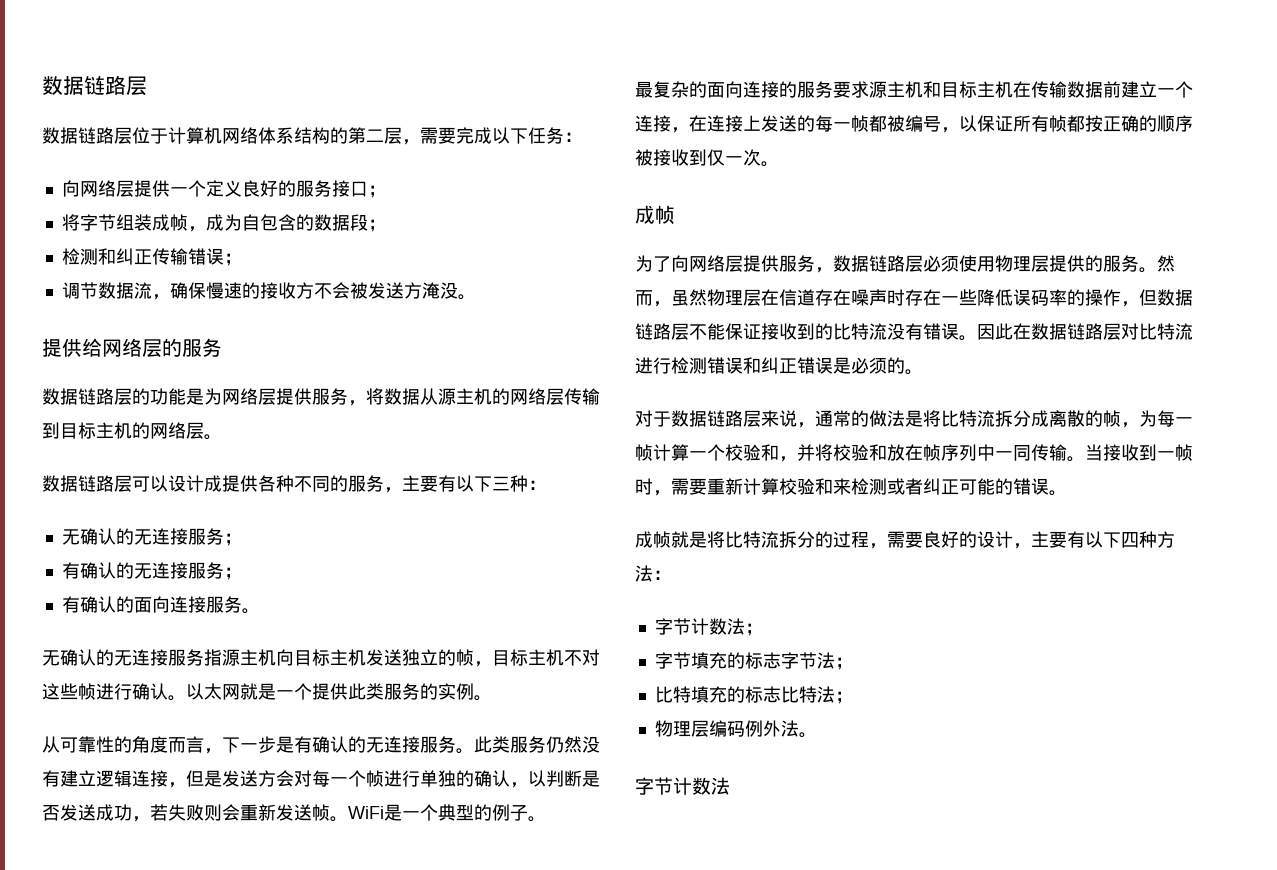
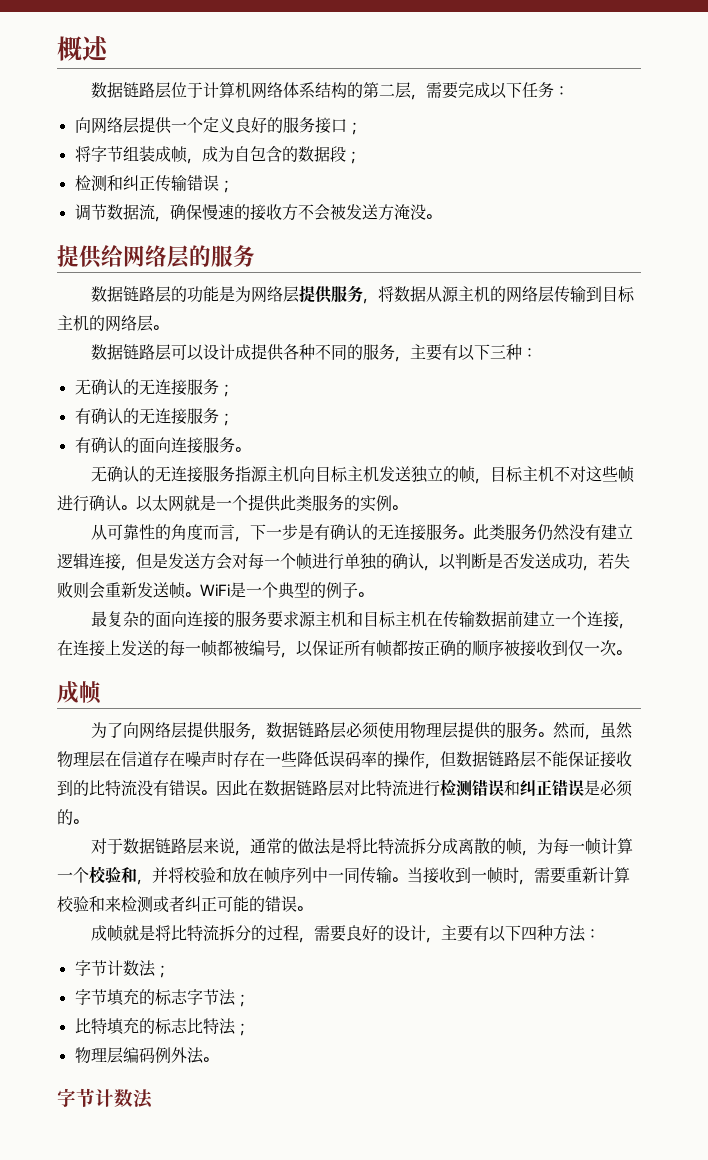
[42,75,147,96] 数据链路层 -> [57,36,109,61] 概述

